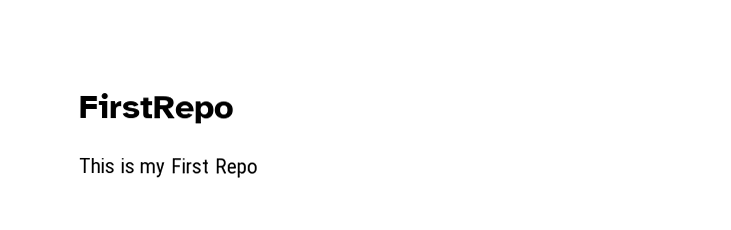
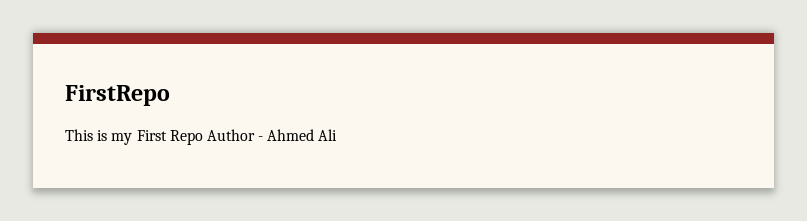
(258, 168) none -> [206,129,338,141] Author - Ahmed Ali

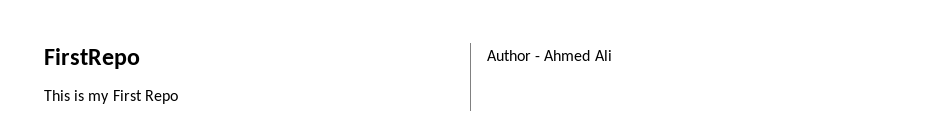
(203, 137) none -> (178, 97) //

